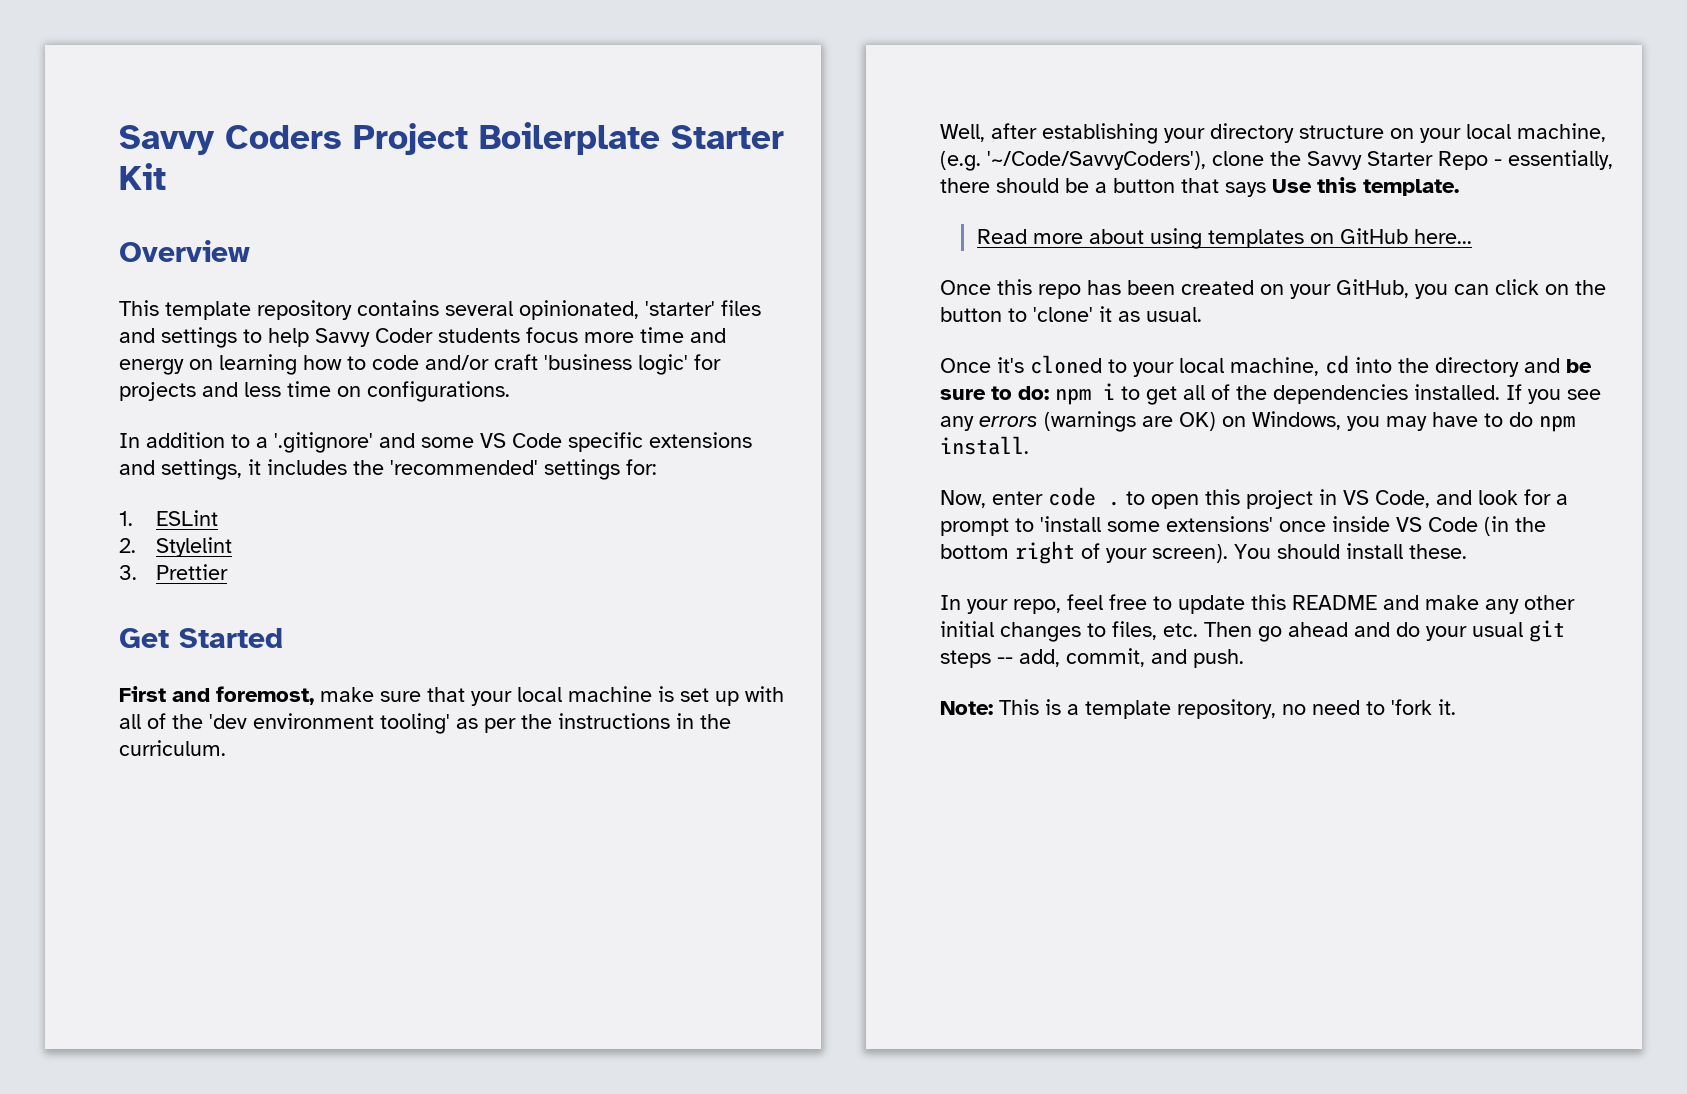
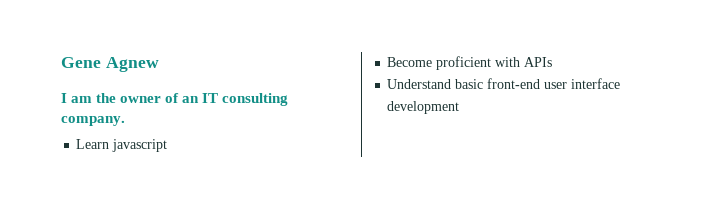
[119,122,784,155] [119,163,166,190] [119,240,250,262] [119,300,761,320] [119,327,726,348] [119,354,721,375] [119,381,510,402] [119,432,752,453] [119,459,657,480] [119,510,218,526] [119,537,232,557] [119,564,228,580] [119,628,283,648] [119,686,784,706] [119,713,731,734] [119,740,226,756] [940,123,1606,144] [940,150,1613,171] [940,177,1459,197] [976,228,1472,249] [940,279,1606,299] [940,306,1202,322] [940,355,1592,377] [940,383,1601,405] [940,411,1575,432] [940,436,1029,455] [940,487,1568,509] [940,516,1546,536] [940,541,1467,564] [940,594,1575,614] [940,620,1565,642] [940,648,1244,668] [940,699,1456,719] Savvy Coders Project Boilerplate Starter Kit // Overview // This template repository contains several opinionated, 'starter' files and settings to help Savvy Coder students focus more time and energy on learning how to code and/or craft 'business logic' for projects and less time on configurations. // In addition to a '.gitignore' and some VS Code specific extensions and settings, it includes the 'recommended' settings for: // 1. ESLint // 2. Stylelint // 3. Prettier // Get Started // First and foremost, make sure that your local machine is set up with all of the 'dev environment tooling' as per the instructions in the curriculum. // Well, after establishing your directory structure on your local machine, (e.g. '~/Code/SavvyCoders'), clone the Savvy Starter Repo - essentially, there should be a button that says Use this template. // Read more about using templates on GitHub here... // Once this repo has been created on your GitHub, you can click on the button to 'clone' it as usual. // Once it's cloned to your local machine, cd into the directory and be sure to do: npm i to get all of the dependencies installed. If you see any errors (warnings are OK) on Windows, you may have to do npm install. // Now, enter code . to open this project in VS Code, and look for a prompt to 'install some extensions' once inside VS Code (in the bottom right of your screen). You should install these. // In your repo, feel free to update this README and make any other initial changes to files, etc. Then go ahead and do your usual git steps -- add, commit, and push. // Note: This is a template repository, no need to 'fork it. -> [61,57,159,72] [61,93,289,106] [61,116,125,126] [76,139,168,152] [387,56,553,70] [387,78,621,89] [387,101,460,114] Gene Agnew // I am the owner of an IT consulting company. // Learn javascript // Become proficient with APIs // Understand basic front-end user interface development

